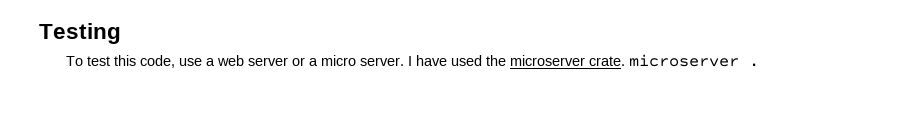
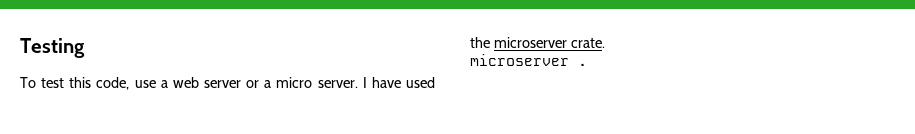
(626, 61) none -> (605, 43) //

